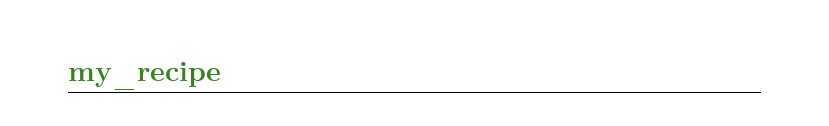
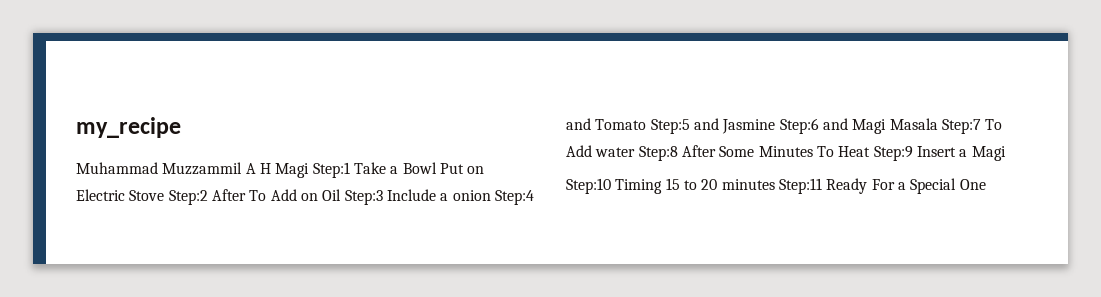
(221, 76) none -> [76,162,485,178] [76,189,534,205] [566,118,1003,134] [566,145,1006,161] [566,178,986,194] // Muhammad Muzzammil A H Magi Step:1 Take a Bowl Put on Electric Stove Step:2 After To Add on Oil Step:3 Include a onion Step:4 and Tomato Step:5 and Jasmine Step:6 and Magi Masala Step:7 To Add water Step:8 After Some Minutes To Heat Step:9 Insert a Magi // Step:10 Timing 15 to 20 minutes Step:11 Ready For a Special One

